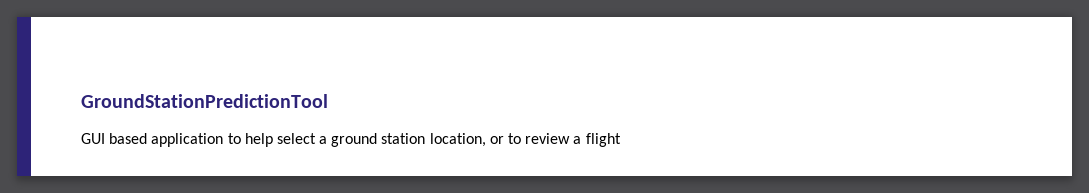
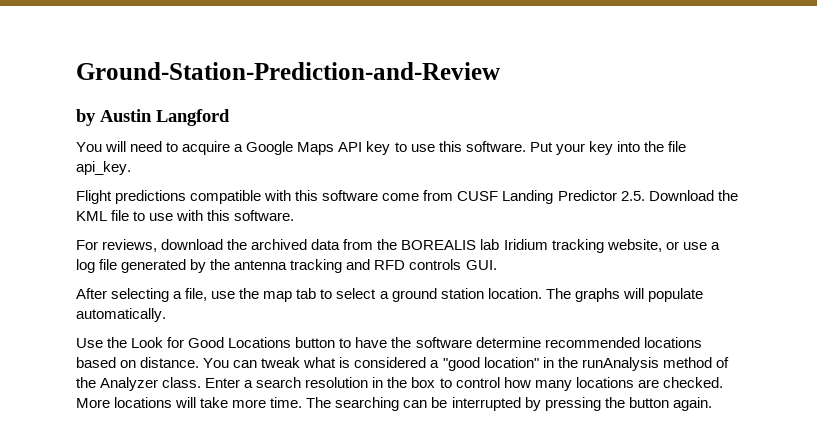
[81,94,328,108] [81,133,621,147] GroundStationPredictionTool // GUI based application to help select a ground station location, or to review a flight -> [76,62,500,80] [76,109,230,126] [76,141,686,155] [76,161,131,175] [76,190,738,204] [76,210,295,221] [76,239,720,253] [76,259,497,273] [76,288,703,302] [76,308,166,322] [76,337,702,348] [76,357,729,371] [76,377,723,391] [76,397,712,411] Ground-Station-Prediction-and-Review // by Austin Langford // You will need to acquire a Google Maps API key to use this software. Put your key into the file api_key. // Flight predictions compatible with this software come from CUSF Landing Predictor 2.5. Download the KML file to use with this software. // For reviews, download the archived data from the BOREALIS lab Iridium tracking website, or use a log file generated by the antenna tracking and RFD controls GUI. // After selecting a file, use the map tab to select a ground station location. The graphs will populate automatically. // Use the Look for Good Locations button to have the software determine recommended locations based on distance. You can tweak what is considered a "good location" in the runAnalysis method of the Analyzer class. Enter a search resolution in the box to control how many locations are checked. More locations will take more time. The searching can be interrupted by pressing the button again.

